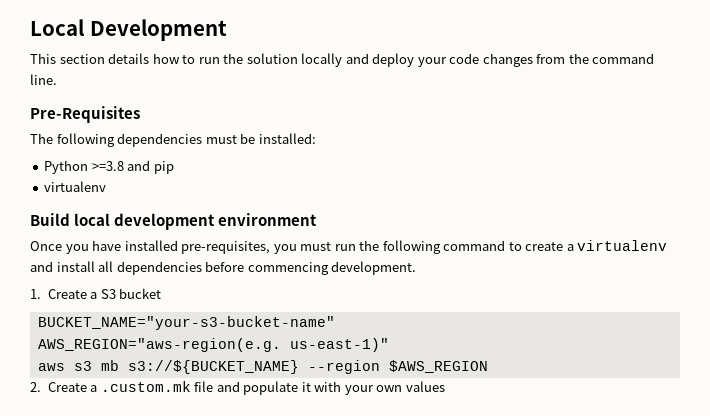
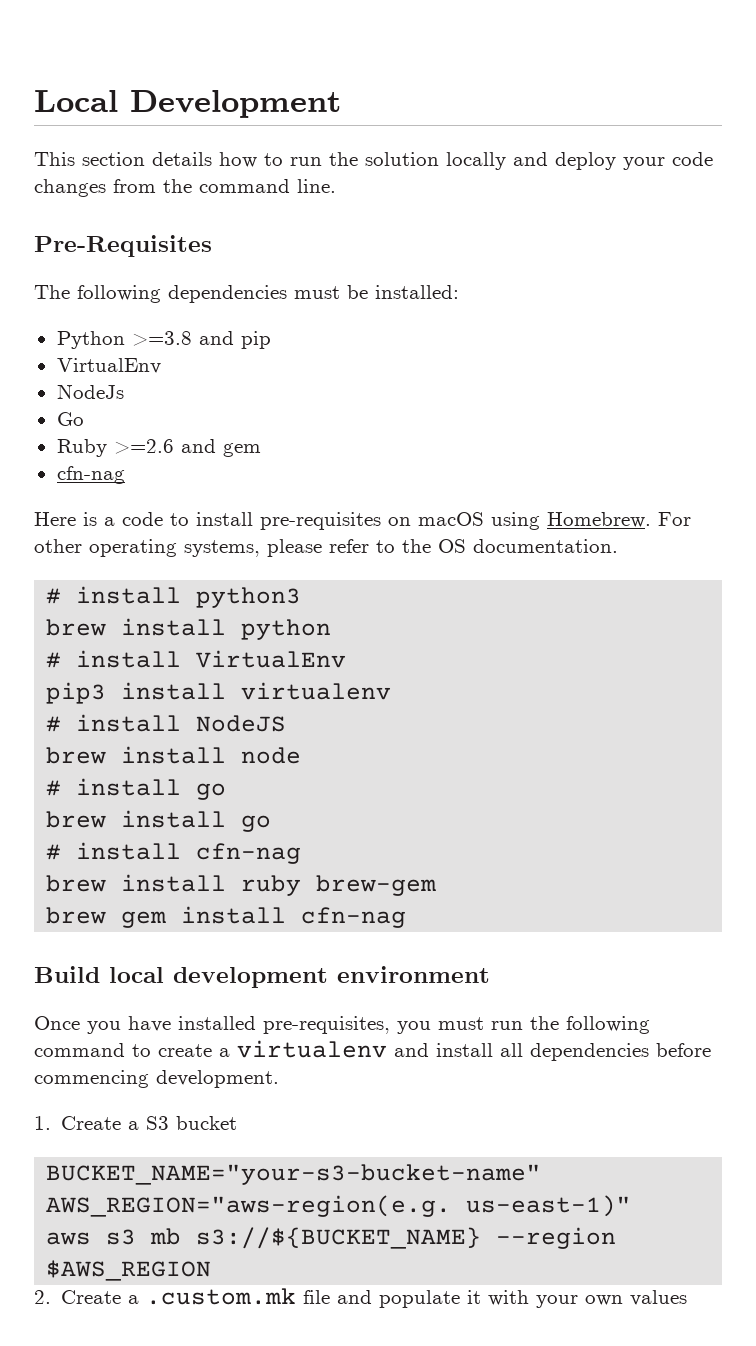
[44,181,107,192] virtualenv -> [56,358,161,374] [56,384,124,399] [56,412,84,426] [56,439,261,457] [56,466,125,484] [34,512,691,530] [34,539,618,557] [46,586,302,608] [46,618,332,640] [46,650,347,668] [46,682,392,704] [46,714,287,732] [46,746,302,764] [46,778,227,800] [46,810,272,832] [46,842,302,864] [46,874,437,896] [46,906,407,928] VirtualEnv // NodeJs // Go // Ruby >=2.6 and gem // cfn-nag // Here is a code to install pre-requisites on macOS using Homebrew. For other operating systems, please refer to the OS documentation. // # install python3 // brew install python // # install VirtualEnv // pip3 install virtualenv // # install NodeJS // brew install node // # install go // brew install go // # install cfn-nag // brew install ruby brew-gem // brew gem install cfn-nag

